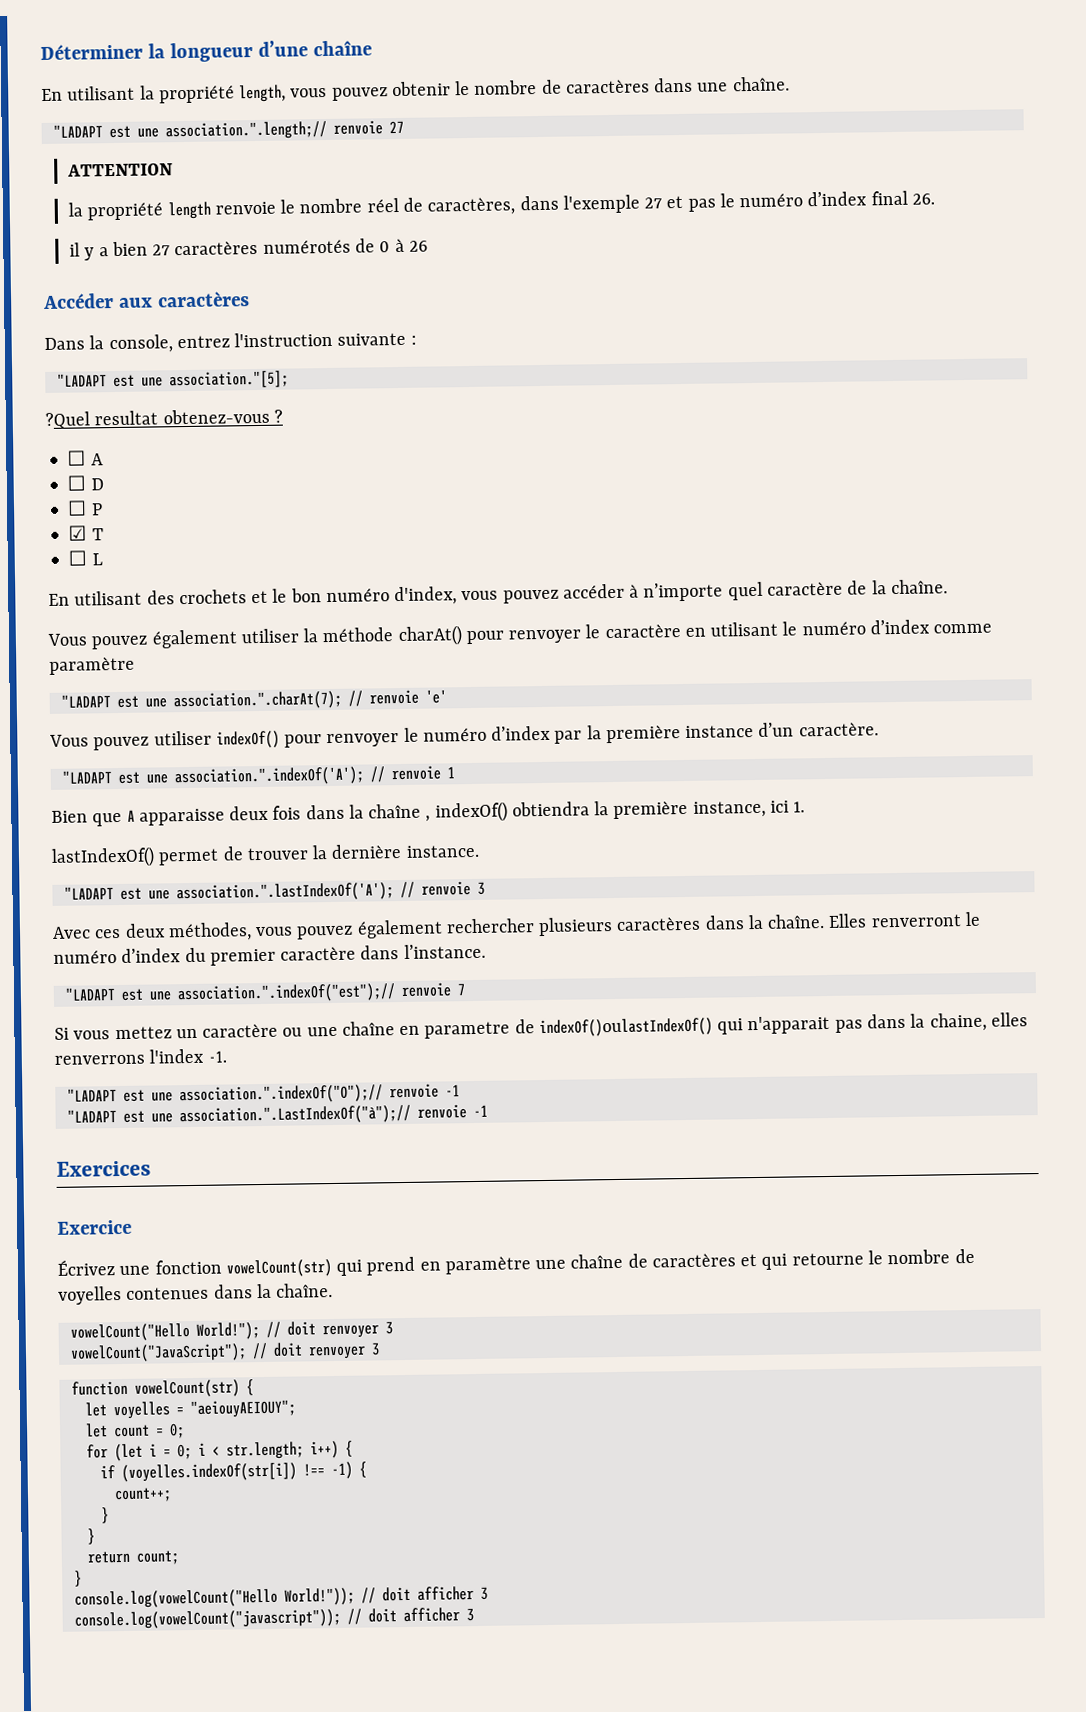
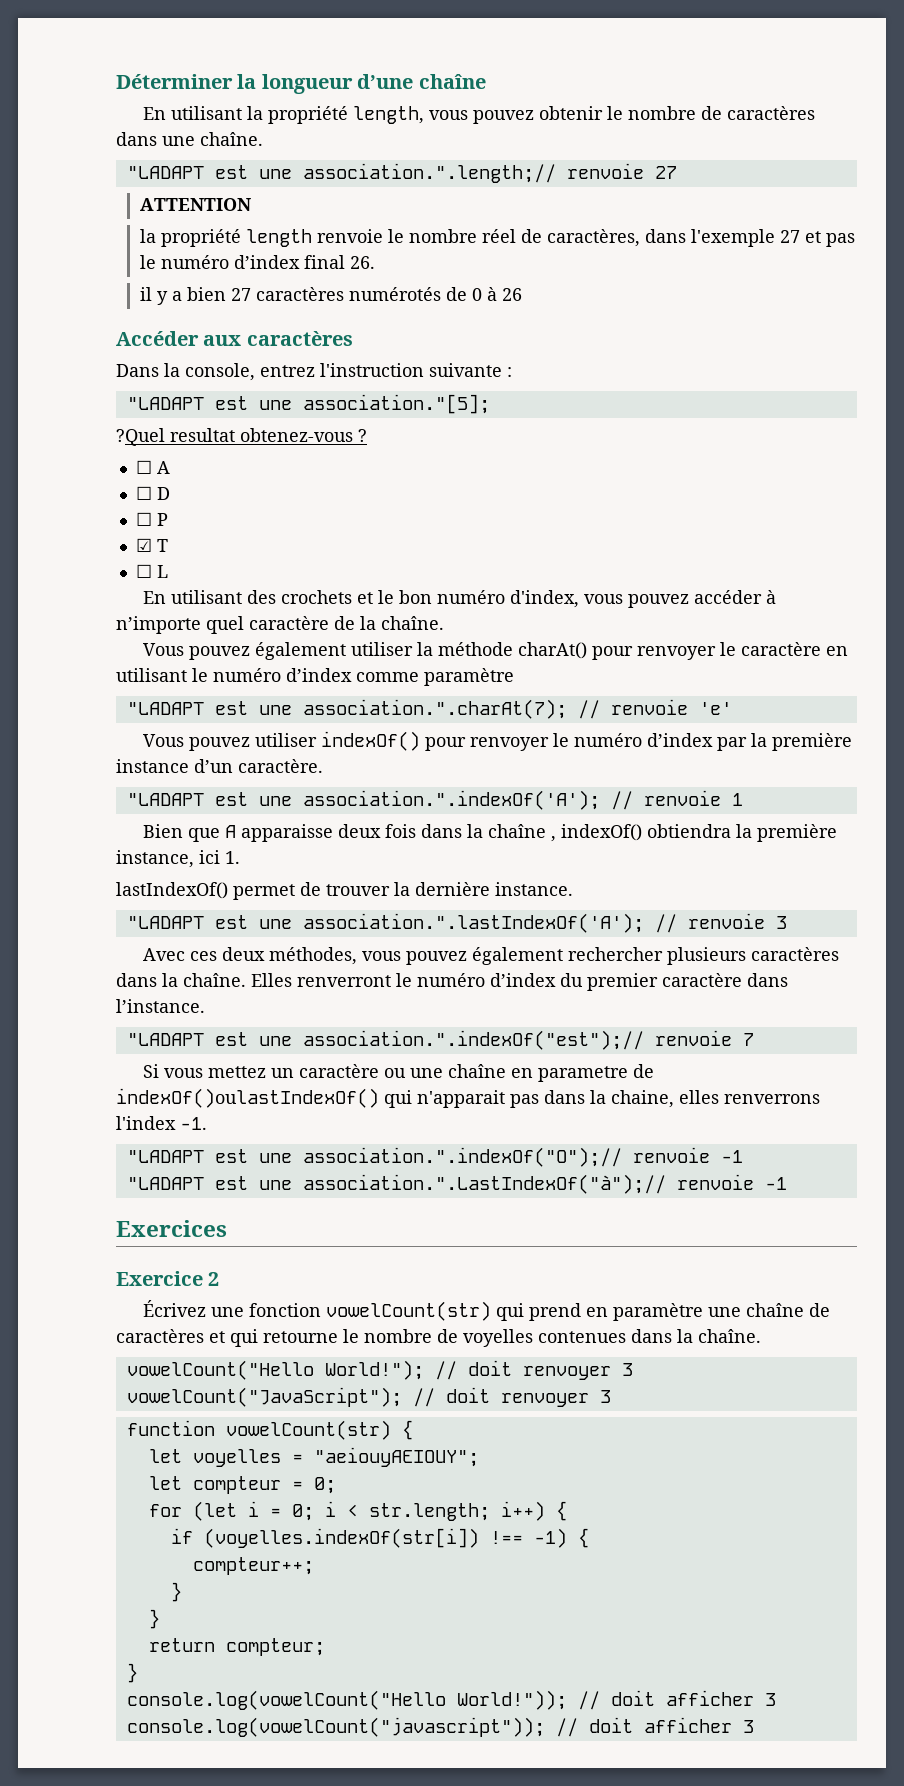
(132, 1227) none -> [208,1272,220,1286] 2
[113,1424,150,1438] count -> [192,1476,281,1494] compteur
[113,1487,172,1503] count++; -> [192,1557,314,1575] compteur++;
[135,1550,179,1565] count; -> [225,1638,325,1656] compteur;

